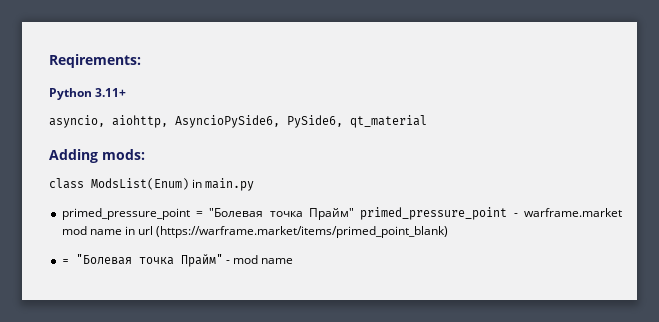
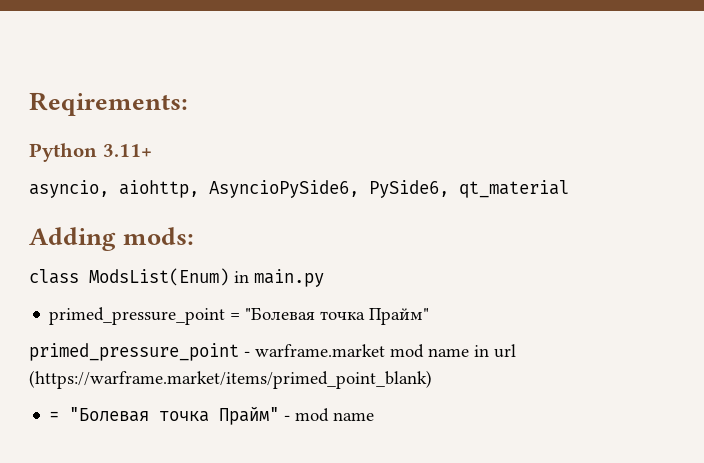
(354, 214) none -> (430, 316) //

